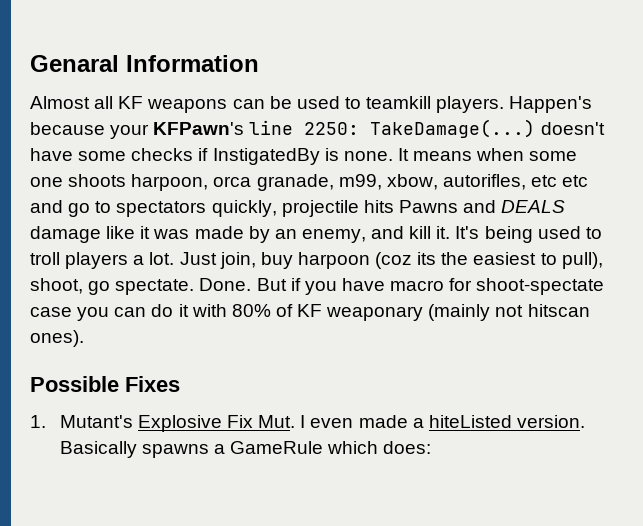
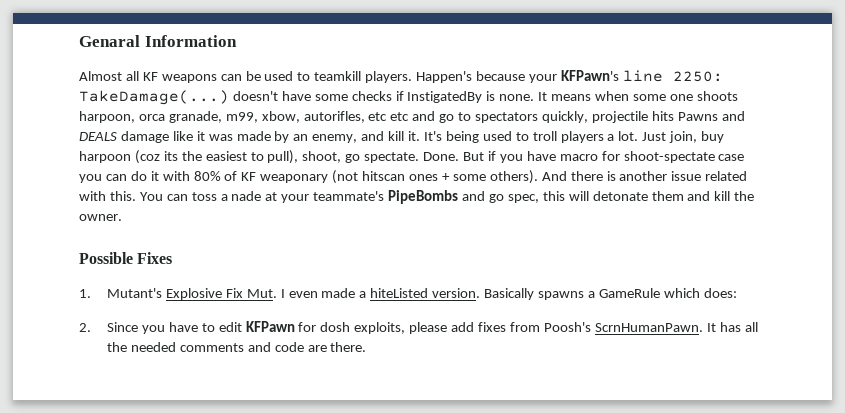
[428,304,590,321] [30,330,84,347] (mainly not hitscan ones). -> [332,170,748,184] [79,190,755,204] [79,214,122,221] (not hitscan ones + some others). And there is another issue related with this. You can toss a nade at your teammate's PipeBombs and go spec, this will detonate them and kill the owner.
(432, 447) none -> [79,321,758,334] [106,342,367,352] // 2. Since you have to edit KFPawn for dosh exploits, please add fixes from Poosh's ScrnHumanPawn. It has all the needed comments and code are there.

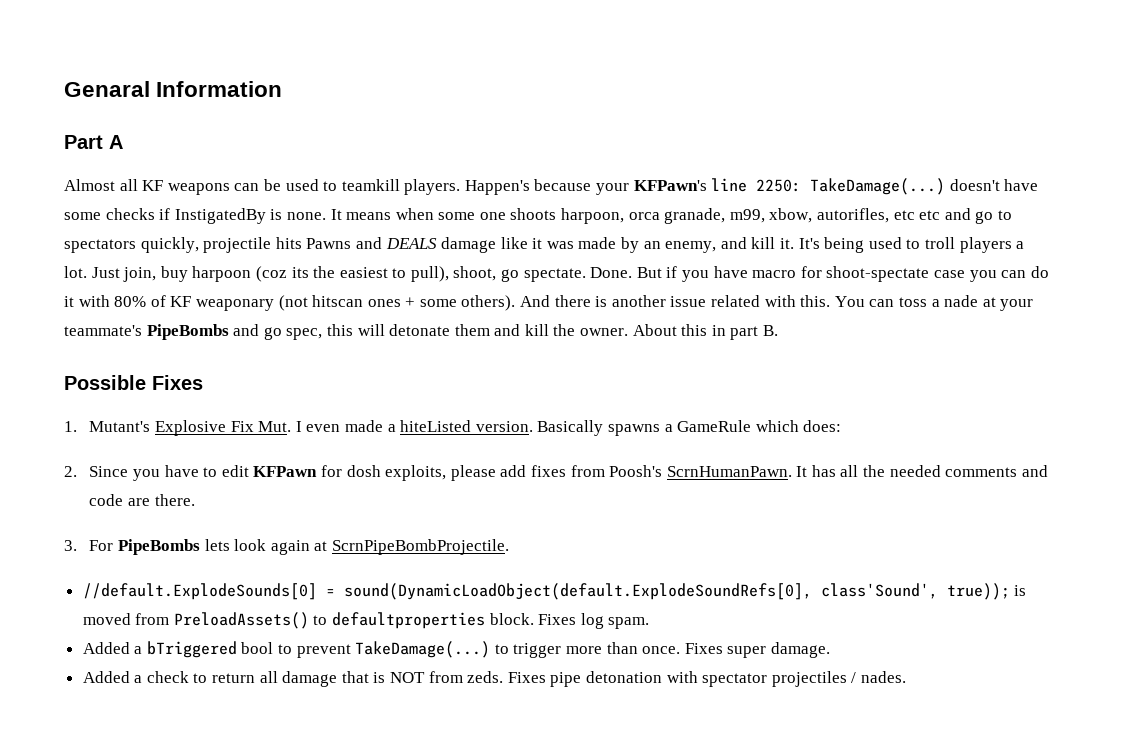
(237, 41) none -> [64,135,123,149] // Part A
(122, 217) none -> [632,324,779,340] About this in part B.
(367, 347) none -> [64,539,509,555] [82,583,1027,600] [82,612,650,629] [82,641,830,658] [82,671,906,687] // 3. For PipeBombs lets look again at ScrnPipeBombProjectile. // //default.ExplodeSounds[0] = sound(DynamicLoadObject(default.ExplodeSoundRefs[0], class'Sound', true)); is moved from PreloadAssets() to defaultproperties block. Fixes log spam. // Added a bTriggered bool to prevent TakeDamage(...) to trigger more than once. Fixes super damage. // Added a check to return all damage that is NOT from zeds. Fixes pipe detonation with spectator projectiles / nades.

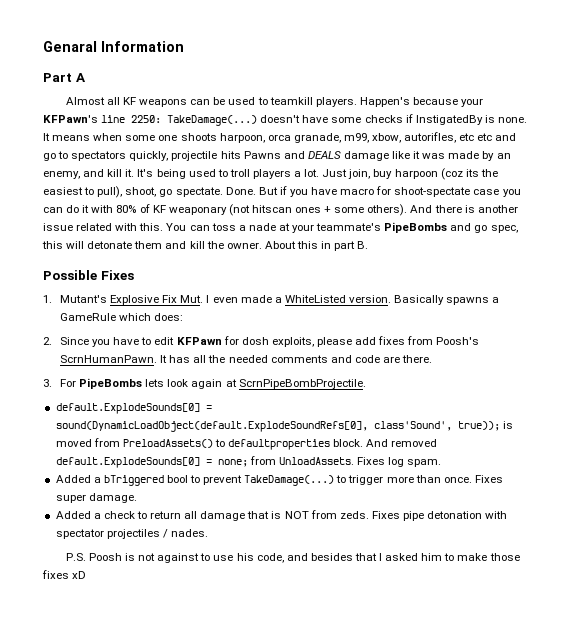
[400,420,472,432] hiteListed -> [284,295,346,303] WhiteListed
[82,583,317,600] //default.ExplodeSounds[0] -> [55,403,200,414] default.ExplodeSounds[0]
(534, 619) none -> [366,439,438,447] [55,456,354,468] And removed default.ExplodeSounds[0] = none; from UnloadAssets.
(906, 677) none -> [65,553,520,563] [42,570,87,579] // P.S. Poosh is not against to use his code, and besides that I asked him to make those fixes xD

